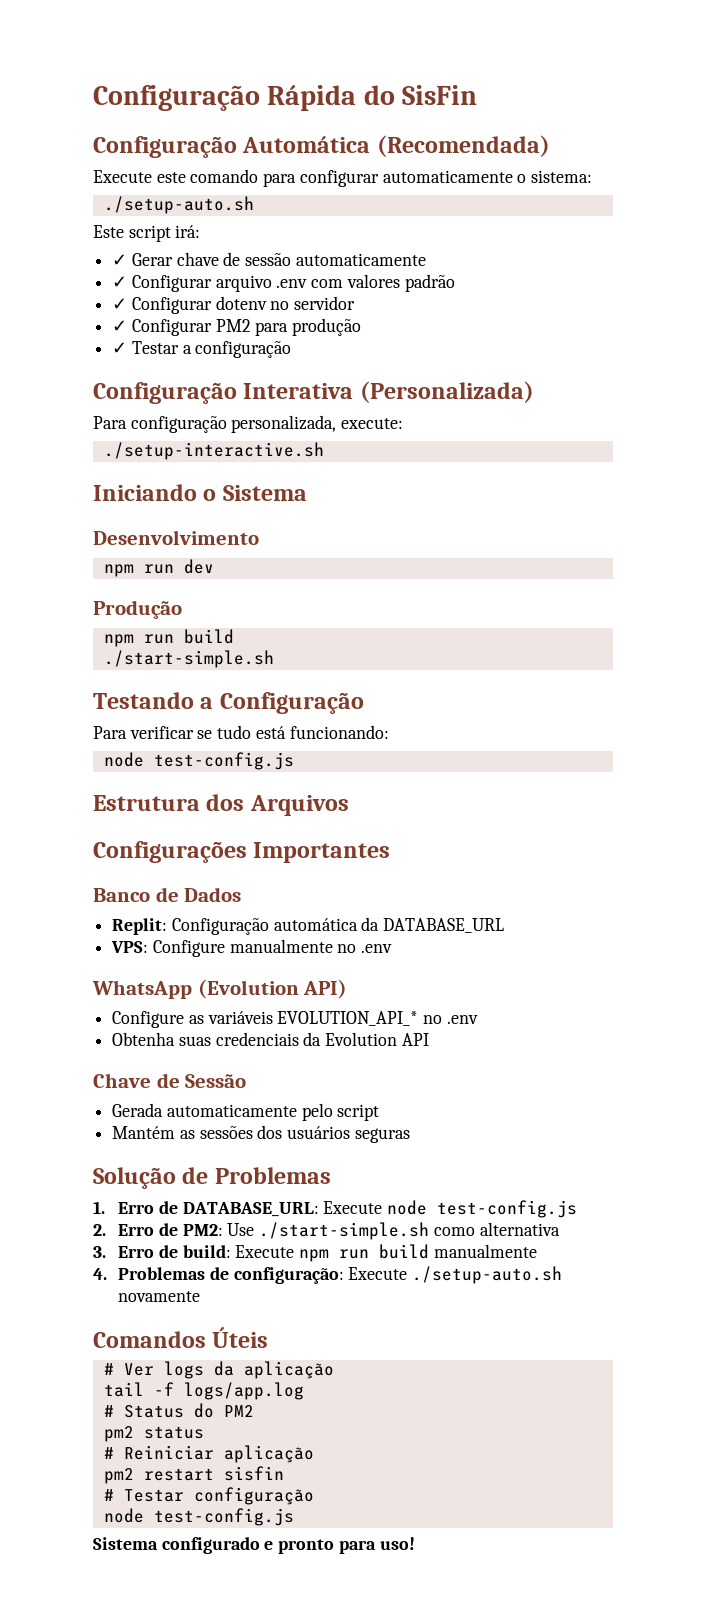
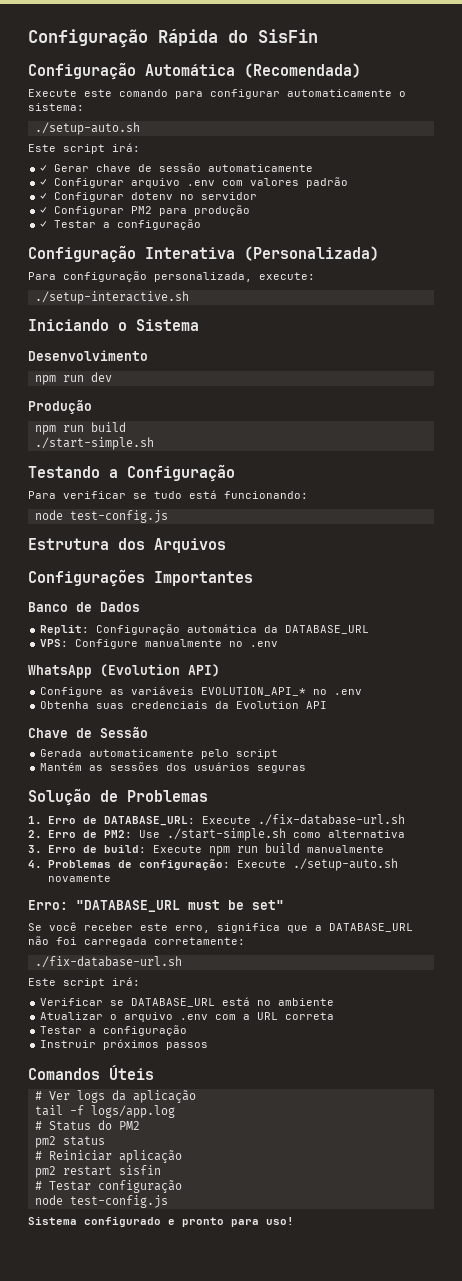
[387,1200,578,1218] node test-config.js -> [257,814,405,826] ./fix-database-url.sh
(201, 1296) none -> [28,900,284,912] [28,922,413,933] [28,936,245,947] [34,956,182,968] [28,977,140,988] [40,997,335,1007] [40,1012,335,1022] [40,1025,188,1036] [40,1039,209,1050] // Erro: "DATABASE_URL must be set" // Se você receber este erro, significa que a DATABASE_URL não foi carregada corretamente: // ./fix-database-url.sh // Este script irá: // Verificar se DATABASE_URL está no ambiente // Atualizar o arquivo .env com a URL correta // Testar a configuração // Instruir próximos passos

